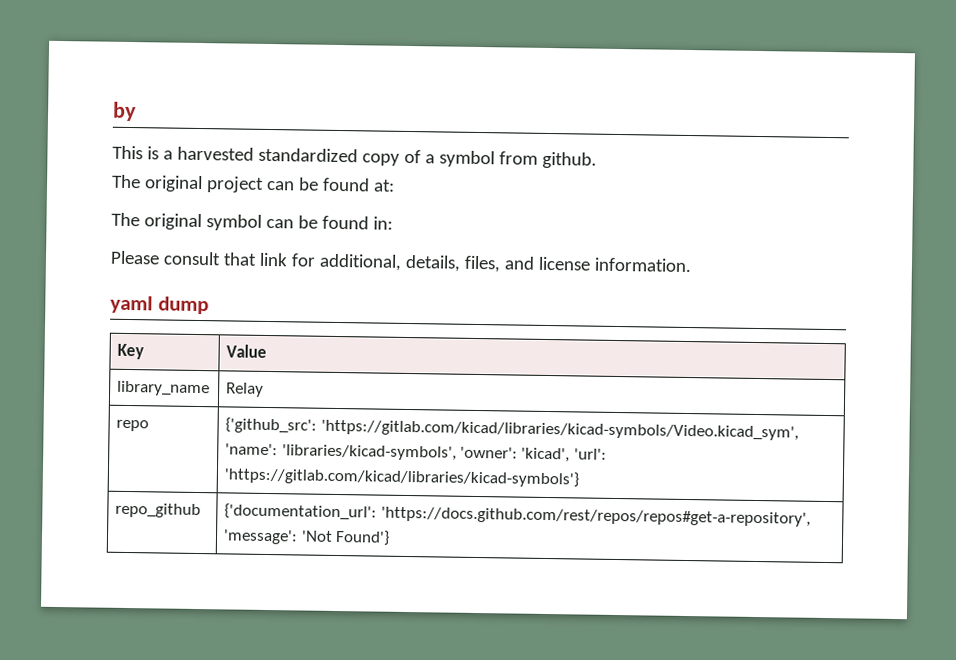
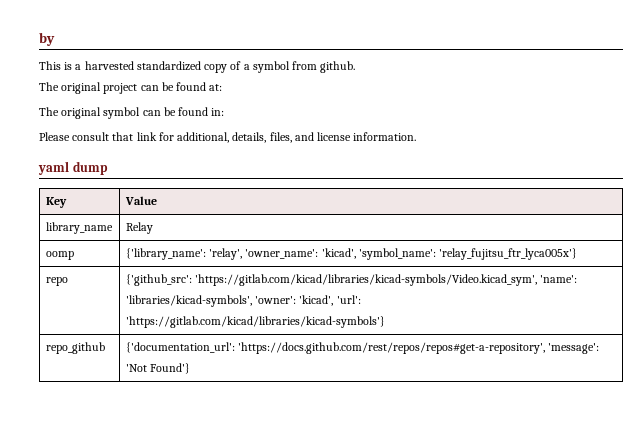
(265, 389) none -> [45,251,74,260] [125,248,578,260] // oomp | {'library_name': 'relay', 'owner_name': 'kicad', 'symbol_name': 'relay_fujitsu_ftr_lyca005x'}

